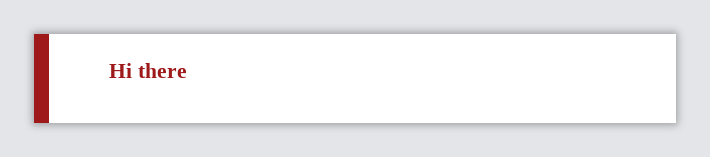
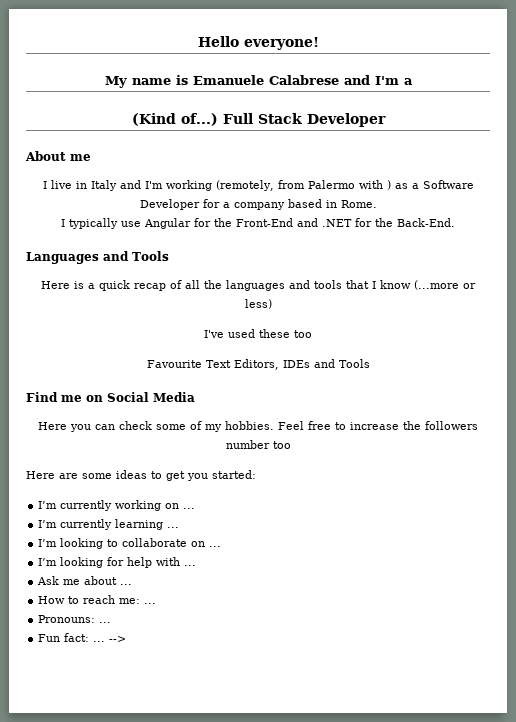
[109,63,187,78] Hi there -> [197,36,319,50] [104,75,413,88] [131,113,386,127] [25,151,91,161] [42,180,474,191] [139,199,377,210] [61,218,455,229] [26,251,169,264] [41,280,476,291] [244,299,272,309] [204,329,312,338] [146,359,370,370] [26,392,195,402] [38,421,478,432] [225,440,291,449] [26,470,256,481] [38,500,196,511] [38,519,180,530] [38,538,222,549] [38,557,197,568] [37,576,133,585] [38,595,157,604] [38,615,112,623] [38,633,127,642] Hello everyone! // My name is Emanuele Calabrese and I'm a // (Kind of...) Full Stack Developer // About me // I live in Italy and I'm working (remotely, from Palermo with ) as a Software Developer for a company based in Rome. // I typically use Angular for the Front-End and .NET for the Back-End. // Languages and Tools // Here is a quick recap of all the languages and tools that I know (...more or less) // I've used these too // Favourite Text Editors, IDEs and Tools // Find me on Social Media // Here you can check some of my hobbies. Feel free to increase the followers number too // Here are some ideas to get you started: // I’m currently working on ... // I’m currently learning ... // I’m looking to collaborate on ... // I’m looking for help with ... // Ask me about ... // How to reach me: ... // Pronouns: ... // Fun fact: ... -->

